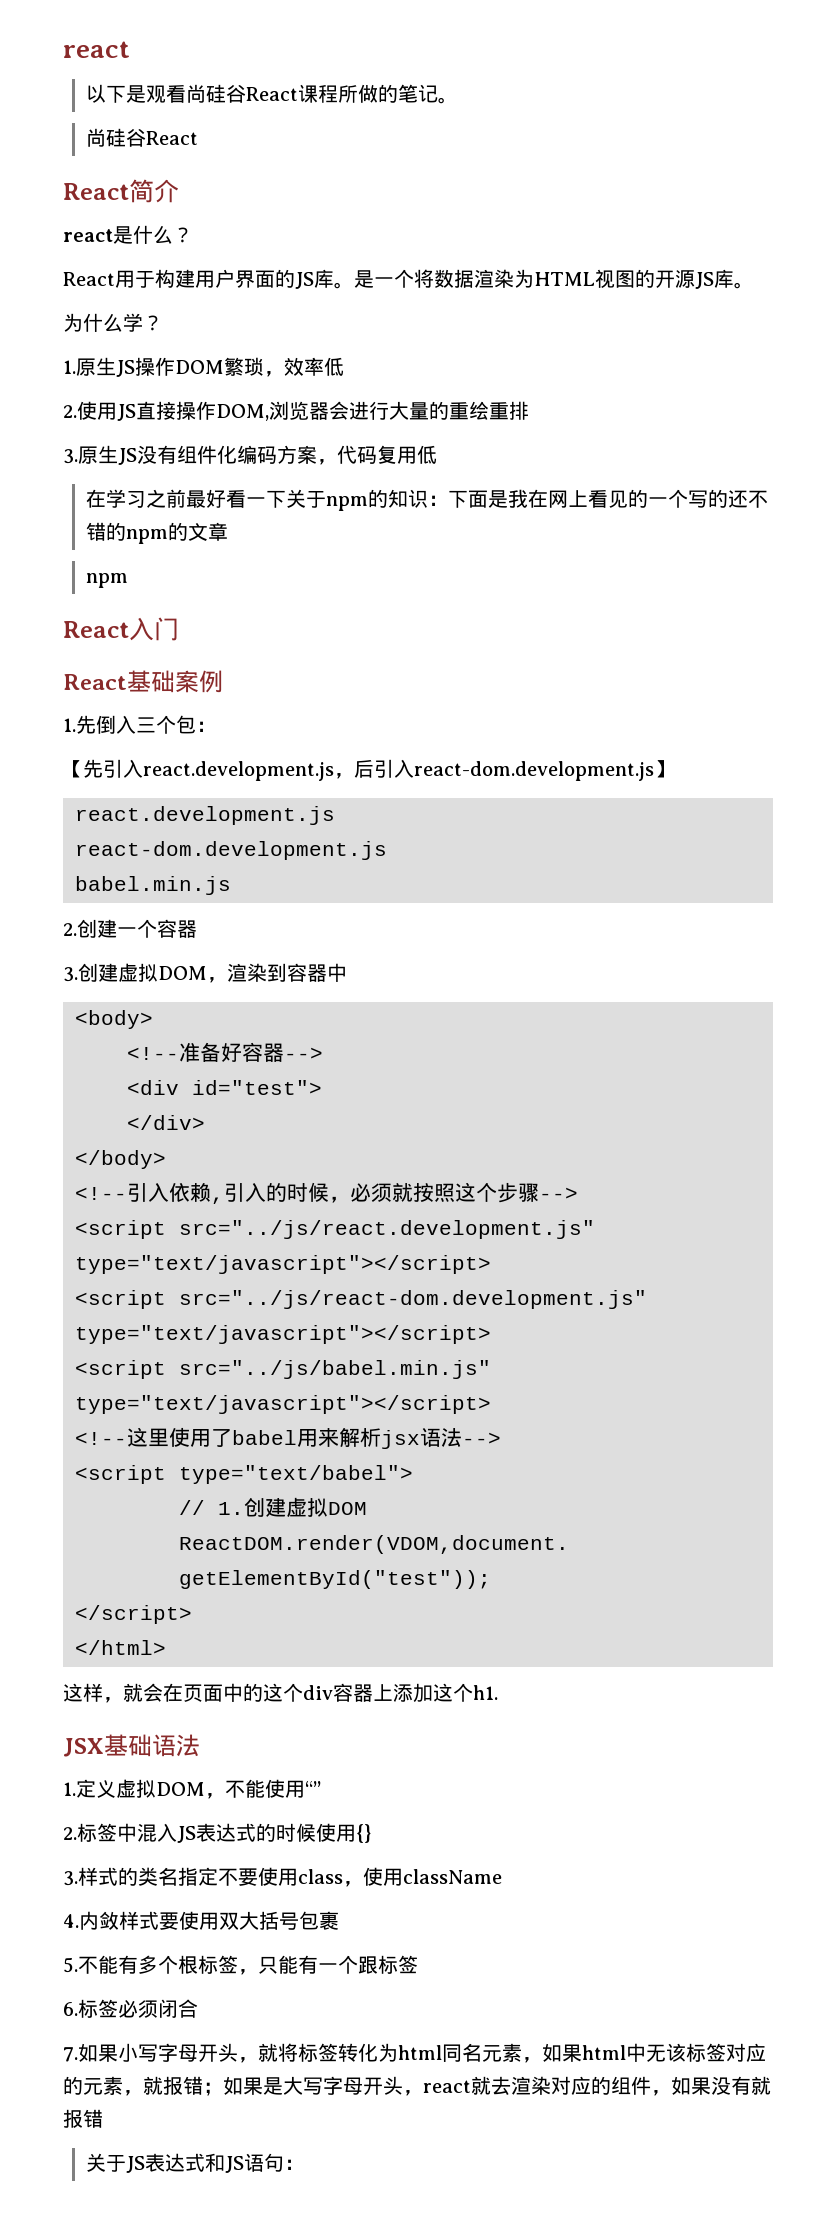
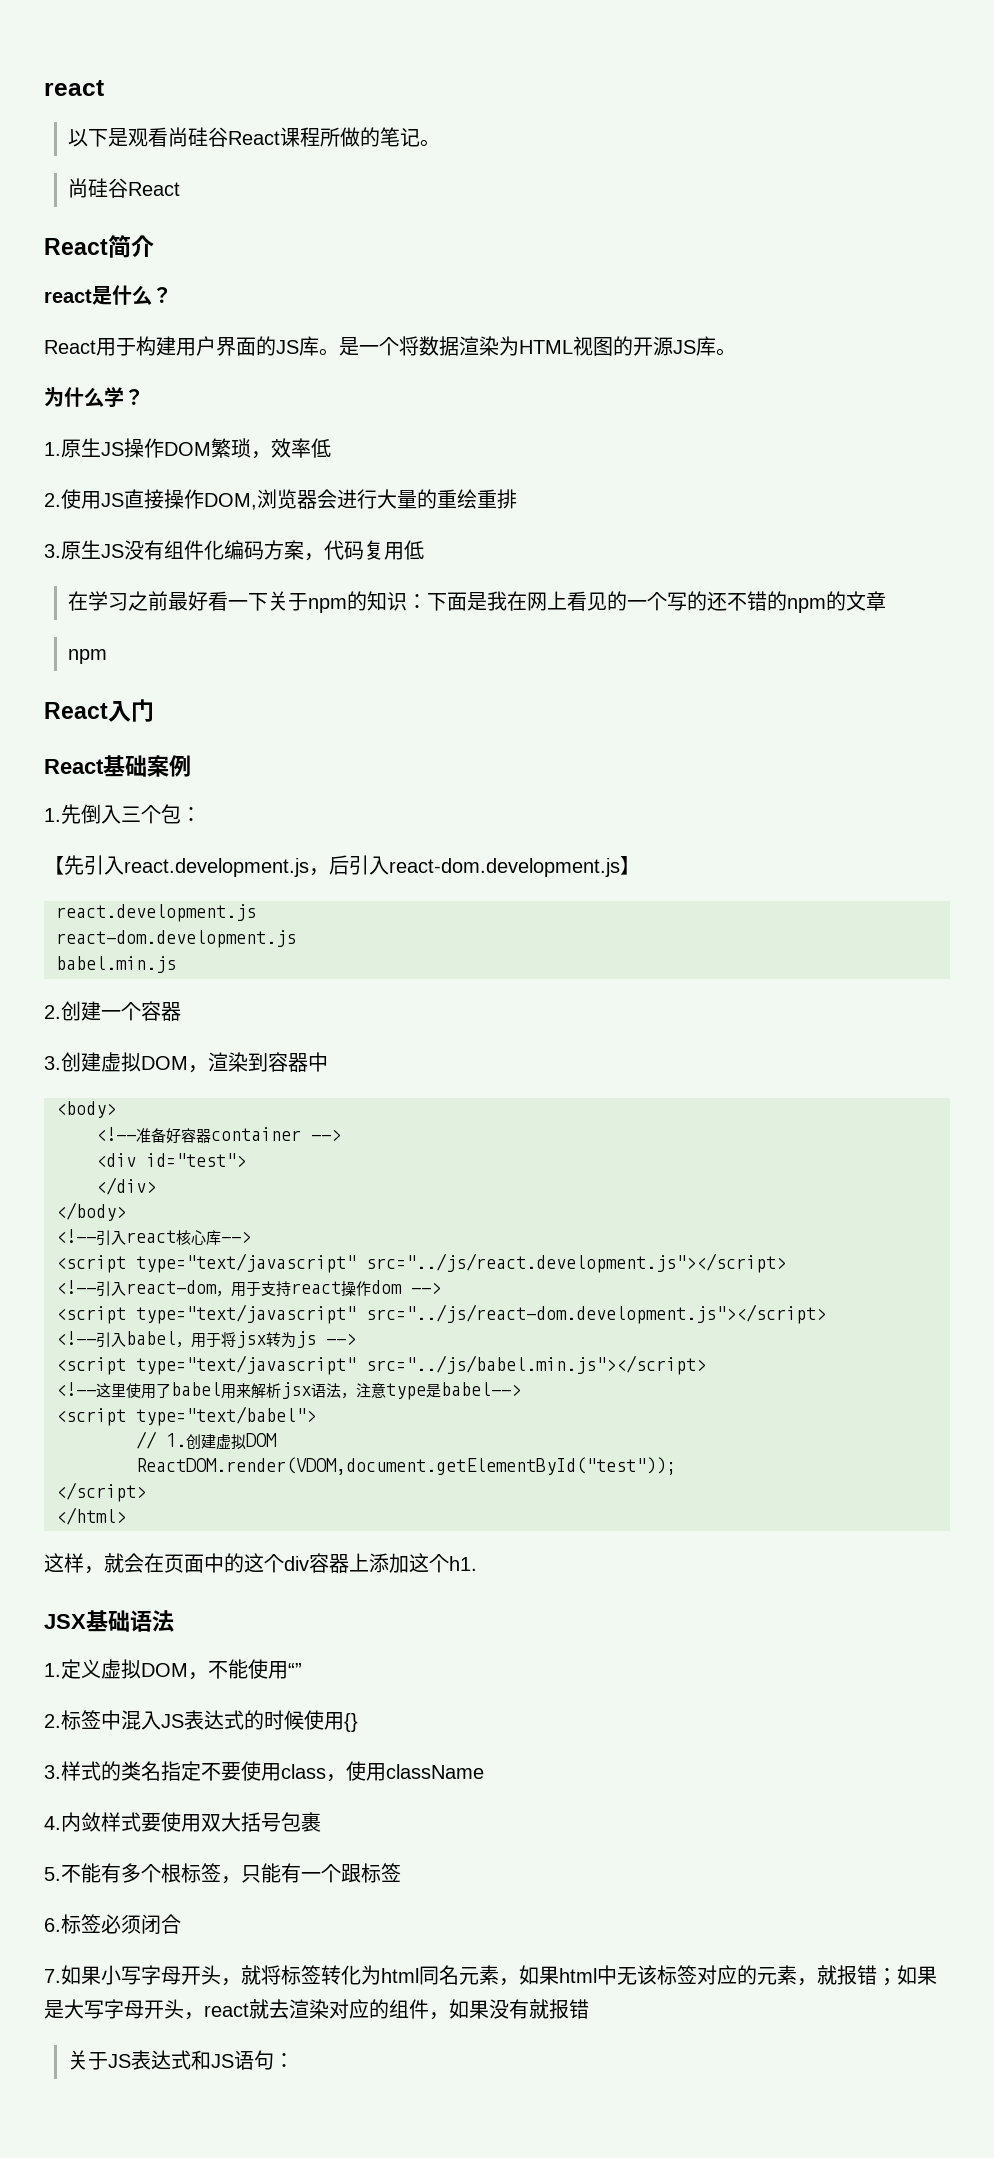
(284, 1052) none -> [211,1127,301,1141] container
[169,1182,578,1204] [75,1220,595,1239] [75,1255,491,1274] [75,1290,647,1309] [75,1325,491,1344] [75,1360,491,1379] [75,1395,491,1414] 依赖,引入的时候，必须就按照这个步骤--> // <script src="../js/react.development.js" type="text/javascript"></script> // <script src="../js/react-dom.development.js" type="text/javascript"></script> // <script src="../js/babel.min.js" type="text/javascript"></script> -> [126,1230,251,1245] [56,1253,786,1273] [56,1280,441,1297] [56,1304,826,1324] [56,1331,356,1348] [56,1355,706,1375] react核心库--> // <script type="text/javascript" src="../js/react.development.js"></script> // <!--引入react-dom，用于支持react操作dom --> // <script type="text/javascript" src="../js/react-dom.development.js"></script> // <!--引入babel，用于将jsx转为js --> // <script type="text/javascript" src="../js/babel.min.js"></script>
[462,1432,501,1445] --> -> [341,1382,521,1400] ，注意type是babel-->

